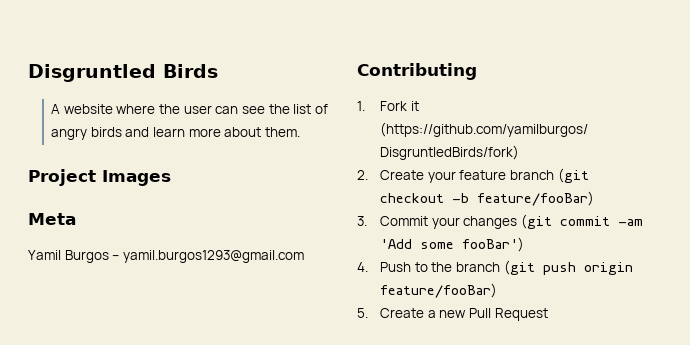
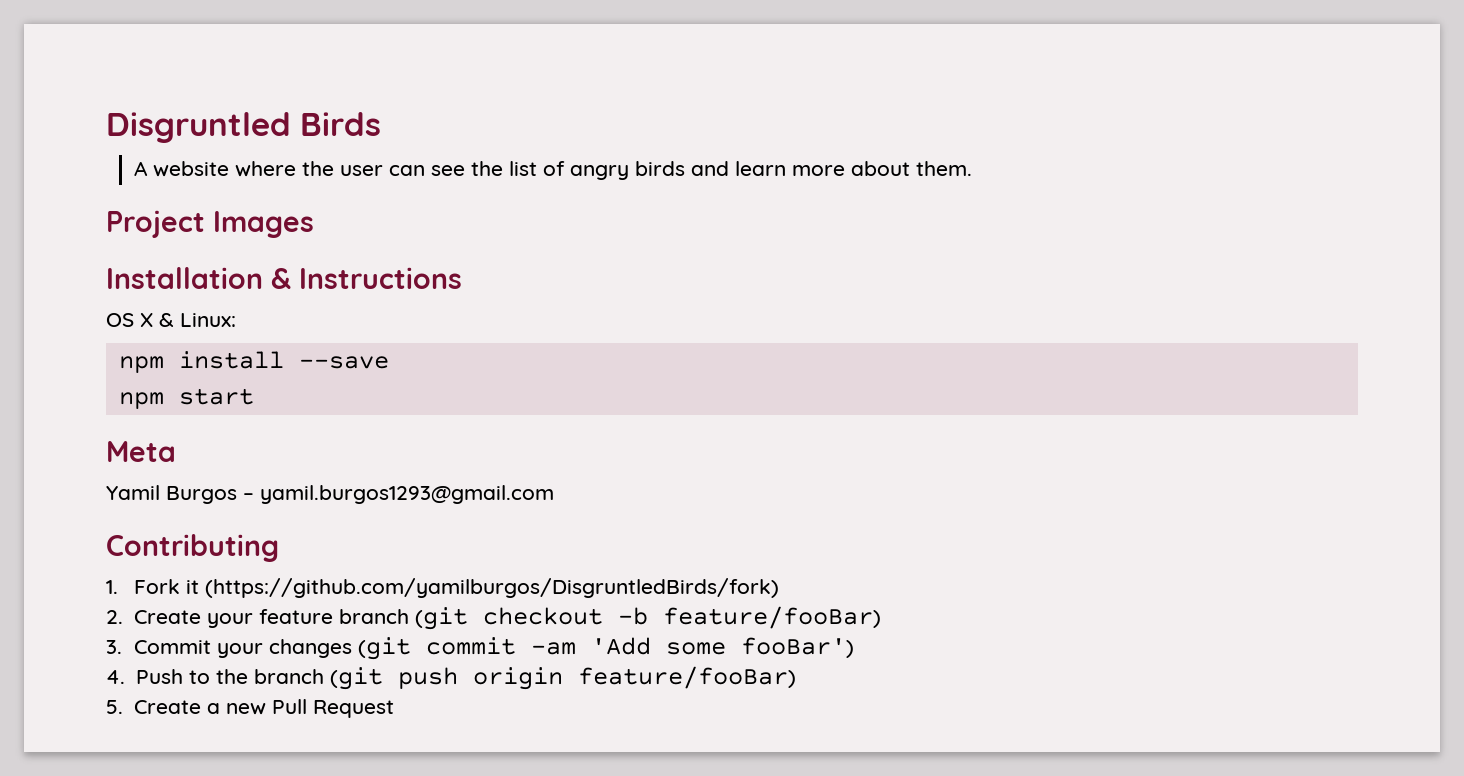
(171, 178) none -> [106,267,462,289] [106,313,236,327] [118,351,389,373] [118,388,254,409] // Installation & Instructions // OS X & Linux: // npm install --save // npm start

